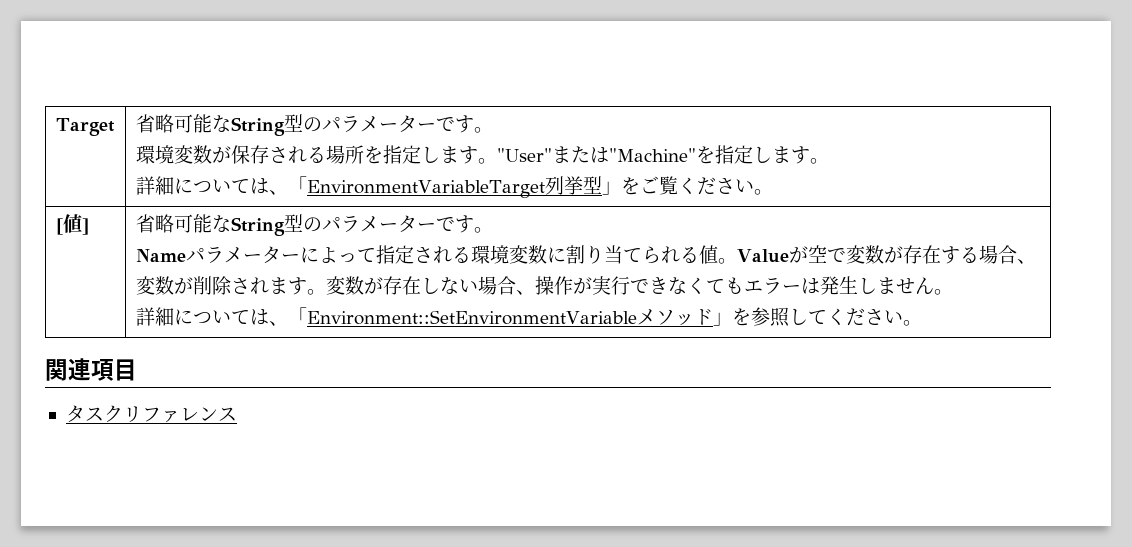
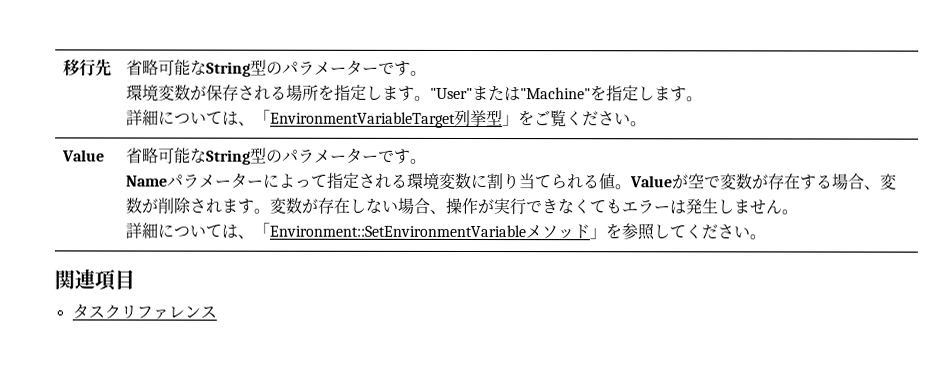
[55,118,115,136] Target -> [62,58,112,77] 移行先
[55,214,89,235] [値] -> [61,149,105,162] Value

